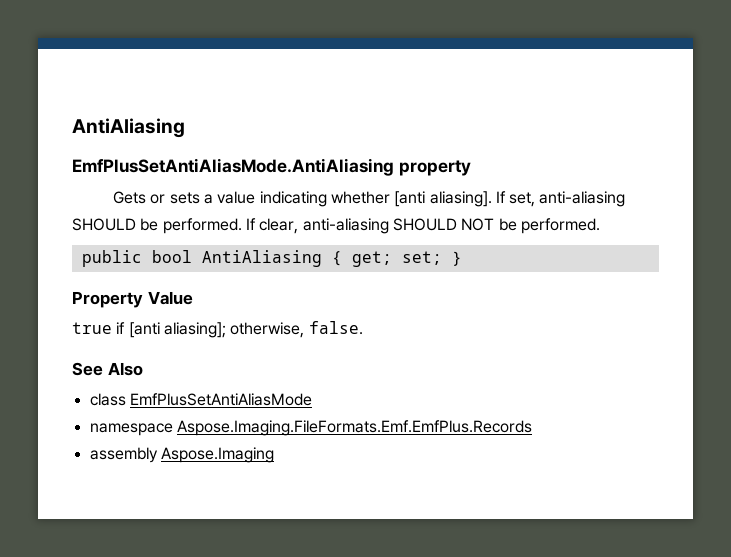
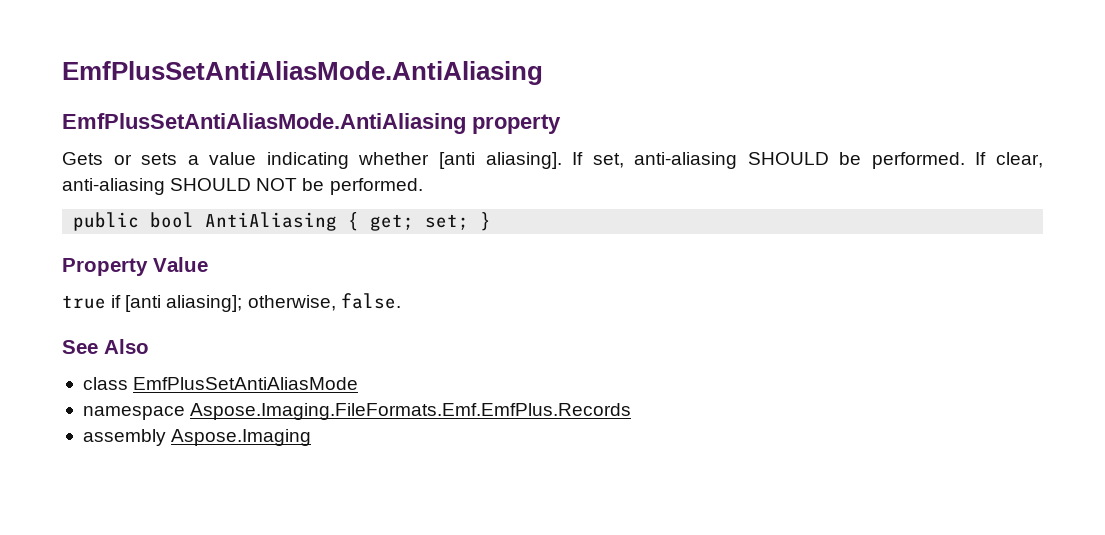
[72,118,185,138] AntiAliasing -> [62,61,543,85] EmfPlusSetAntiAliasMode.AntiAliasing

